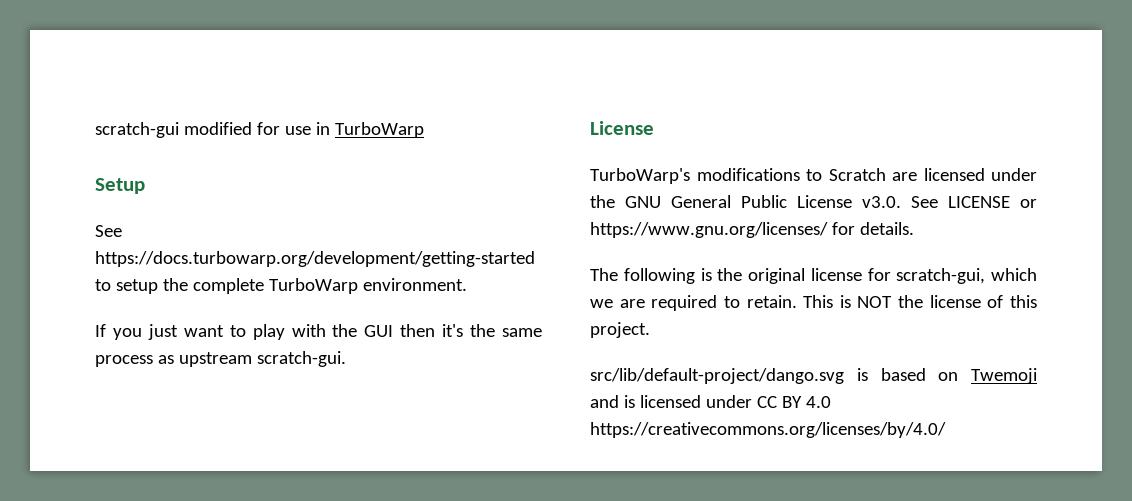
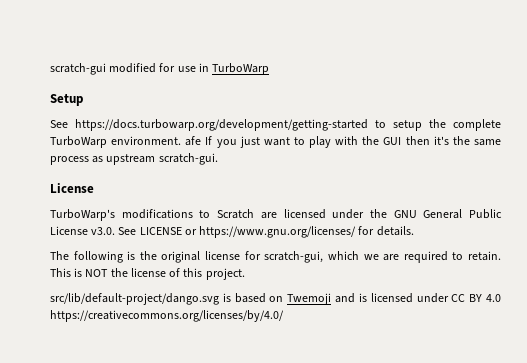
(467, 284) // -> [185,136,202,146] afe

